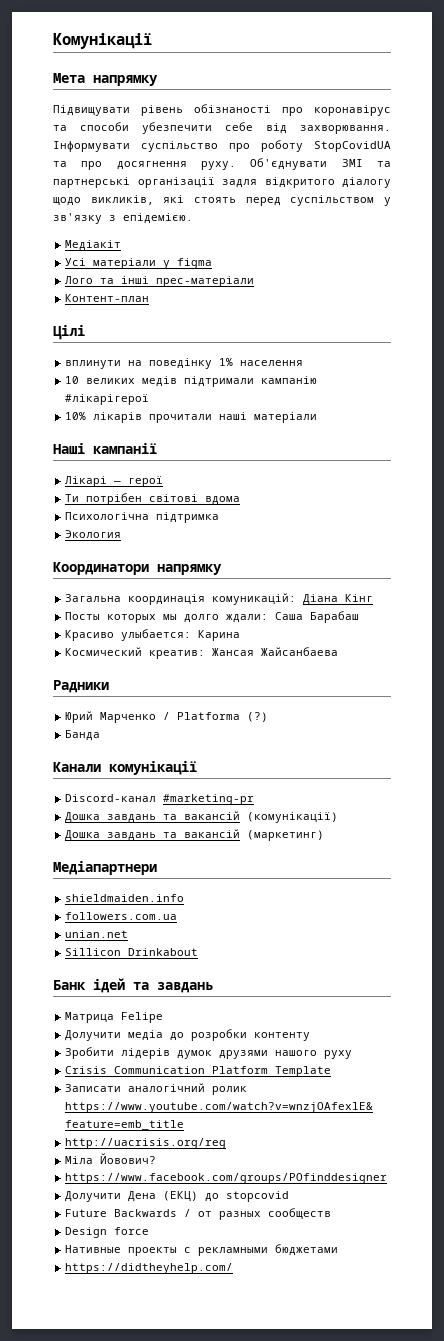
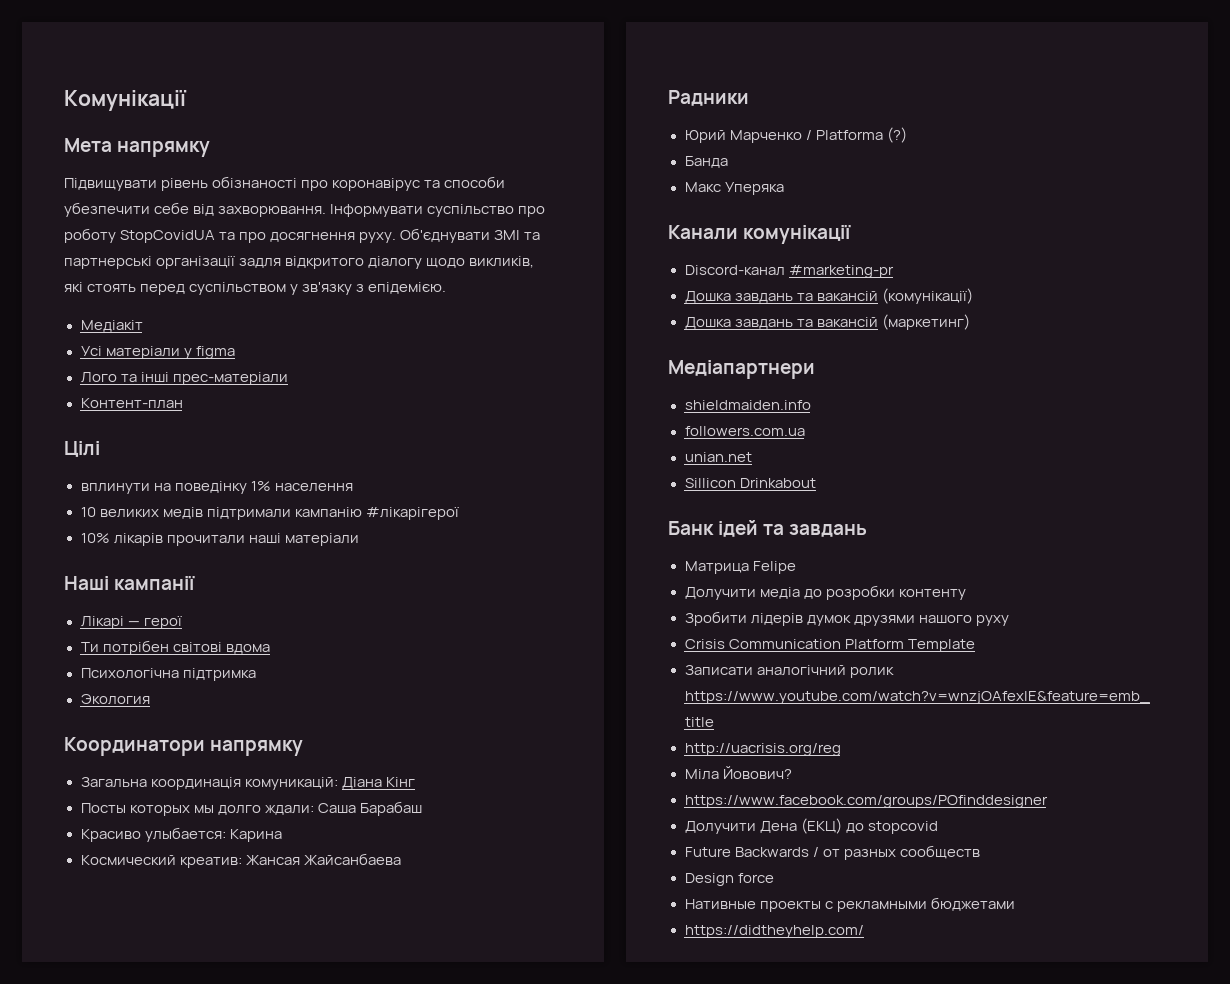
(101, 735) none -> [684,182,784,195] // Макс Уперяка

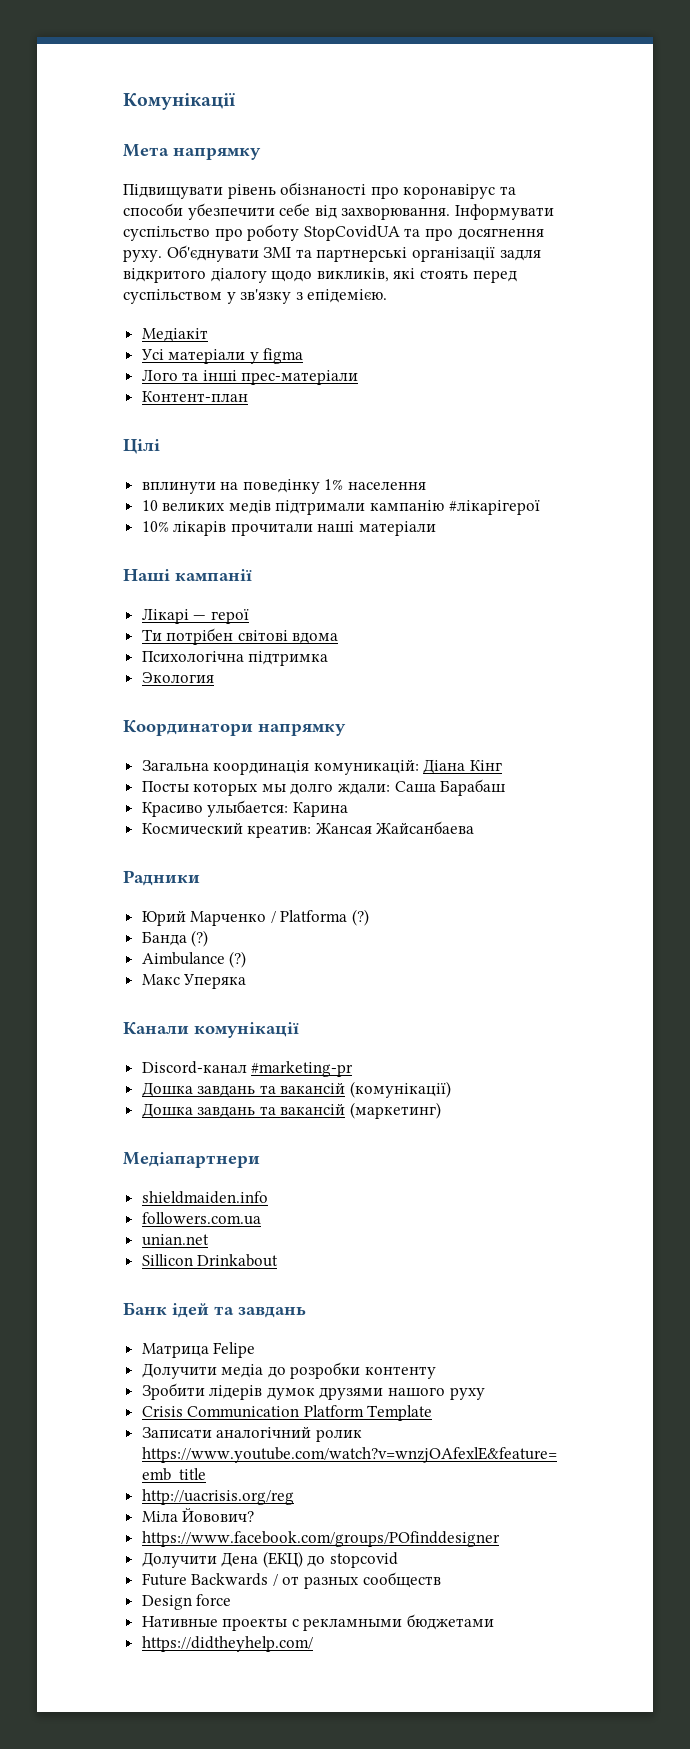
(728, 162) none -> [191,930,209,947] [141,951,247,968] (?) // Aimbulance (?)

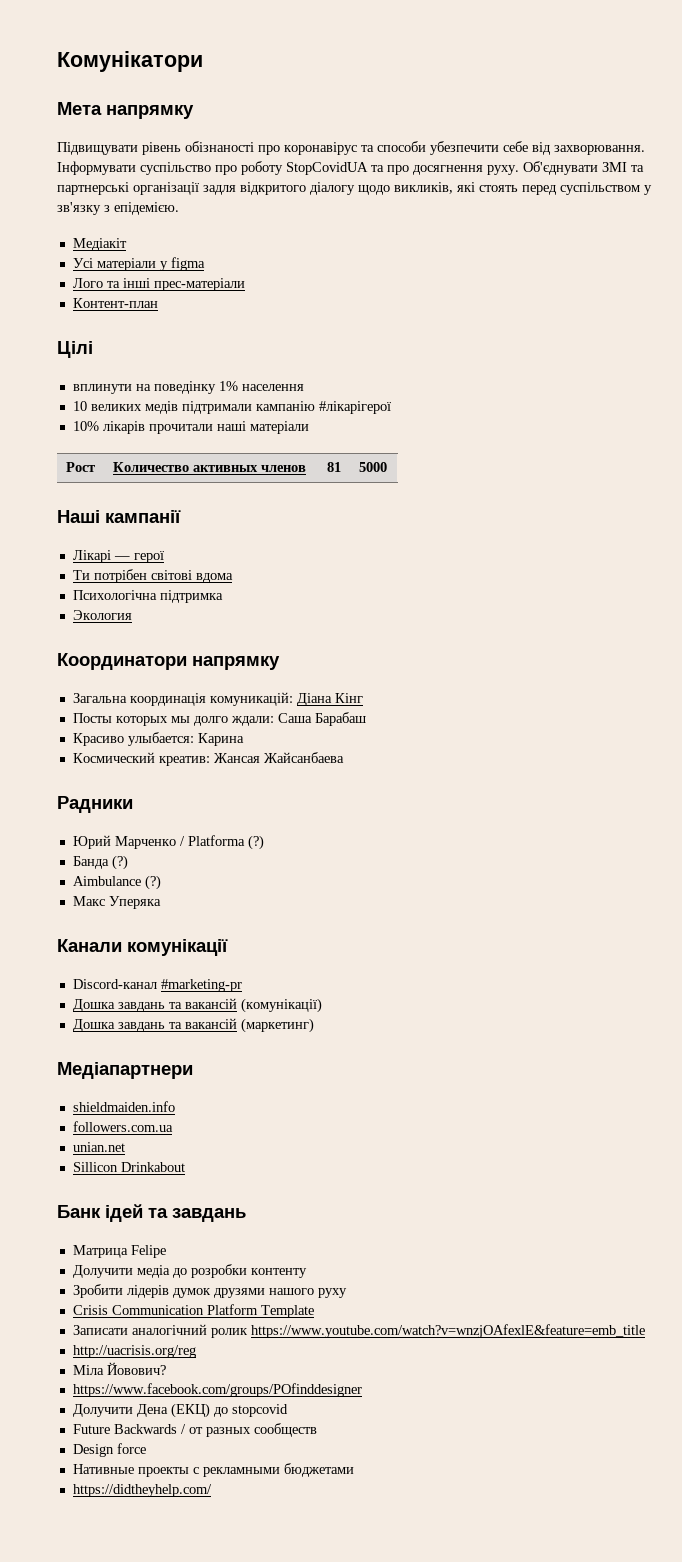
[123,93,236,110] Комунікації -> [57,51,203,72] Комунікатори
(437, 528) none -> [65,462,95,472] [112,462,306,472] [326,462,341,472] [358,462,387,472] // Рост | Количество активных членов | 81 | 5000

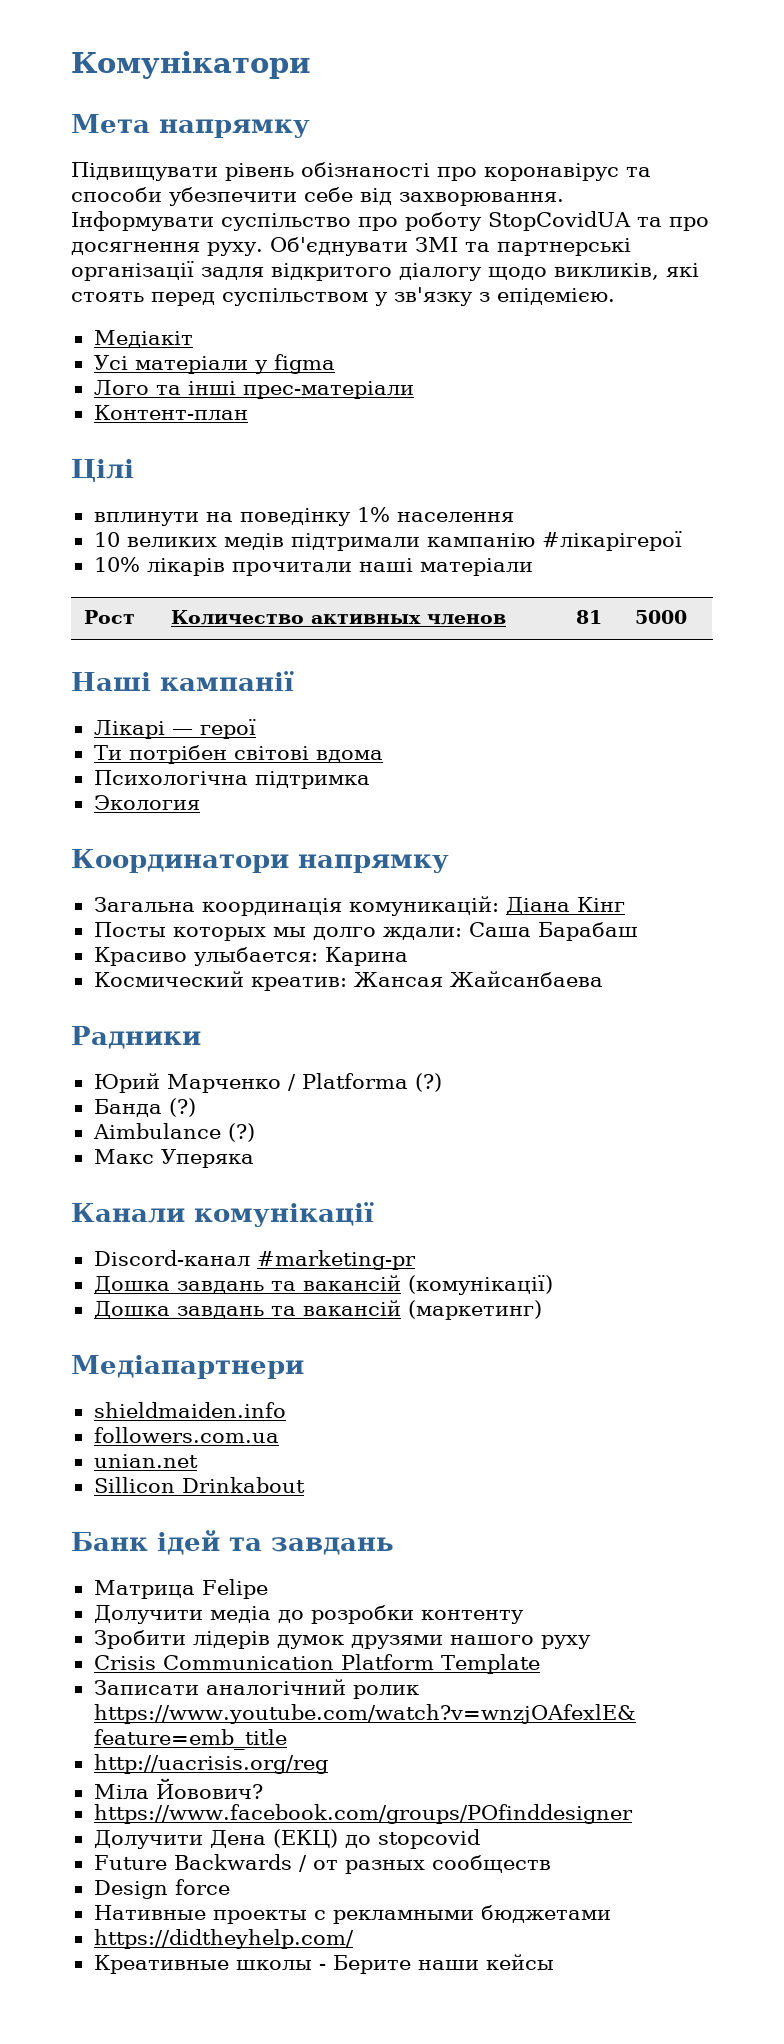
(212, 1490) none -> [93,1954,554,1974] // Креативные школы - Берите наши кейсы

